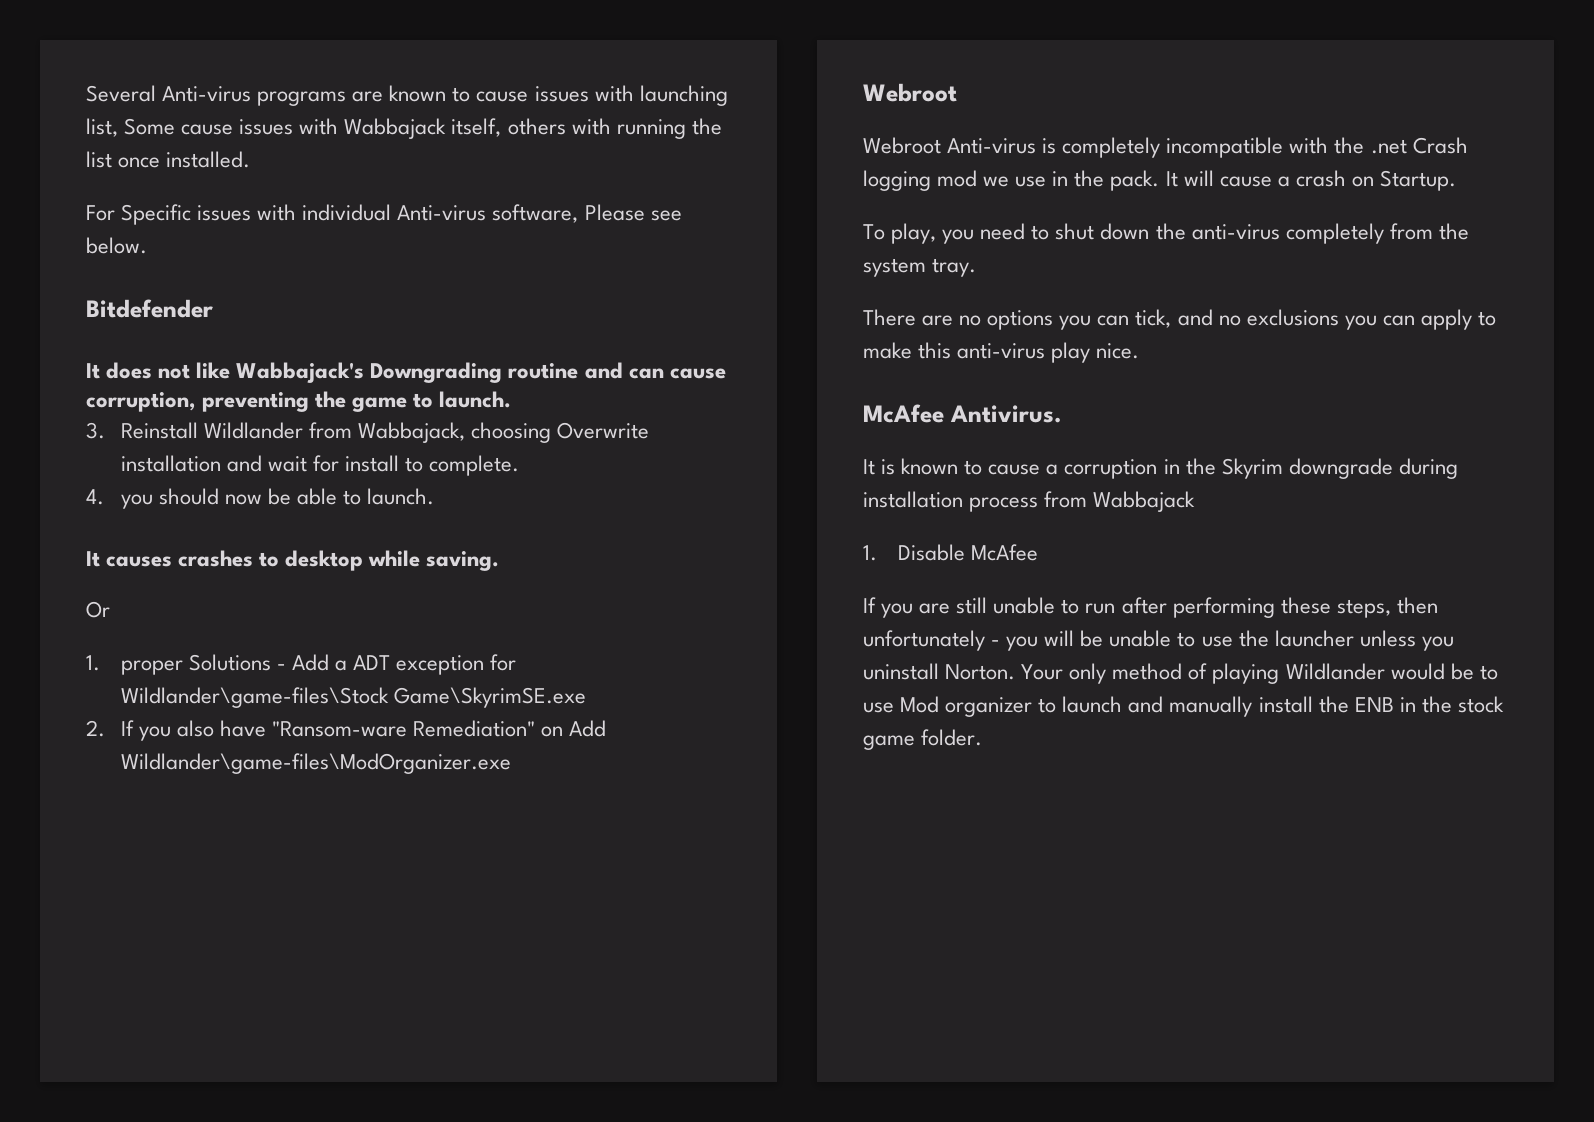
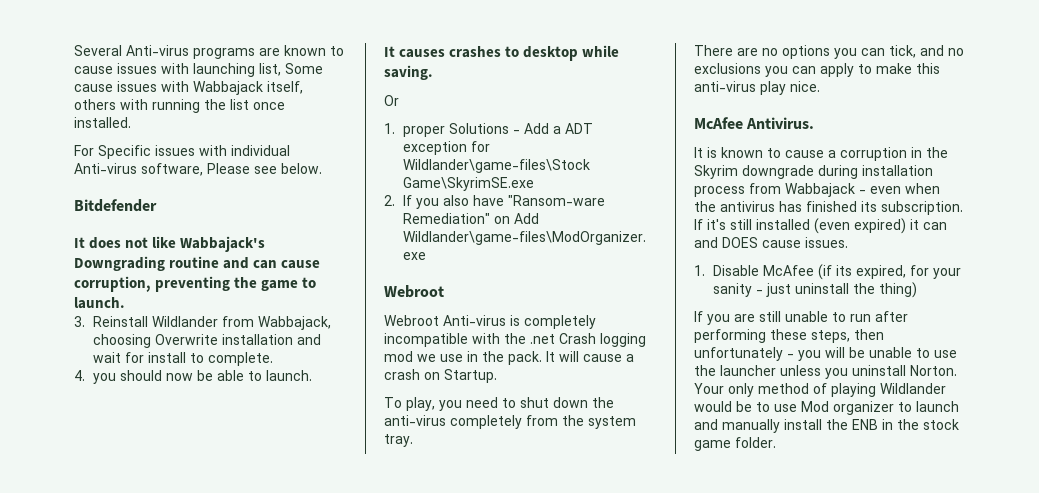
[863,544,1038,561] // 1. Disable McAfee -> [859,183,940,194] [694,201,963,215] [694,218,947,234] [694,237,848,248] [694,264,961,280] [712,282,917,298] - even when the antivirus has finished its subscription. If it's still installed (even expired) it can and DOES cause issues. // 1. Disable McAfee (if its expired, for your sanity - just uninstall the thing)

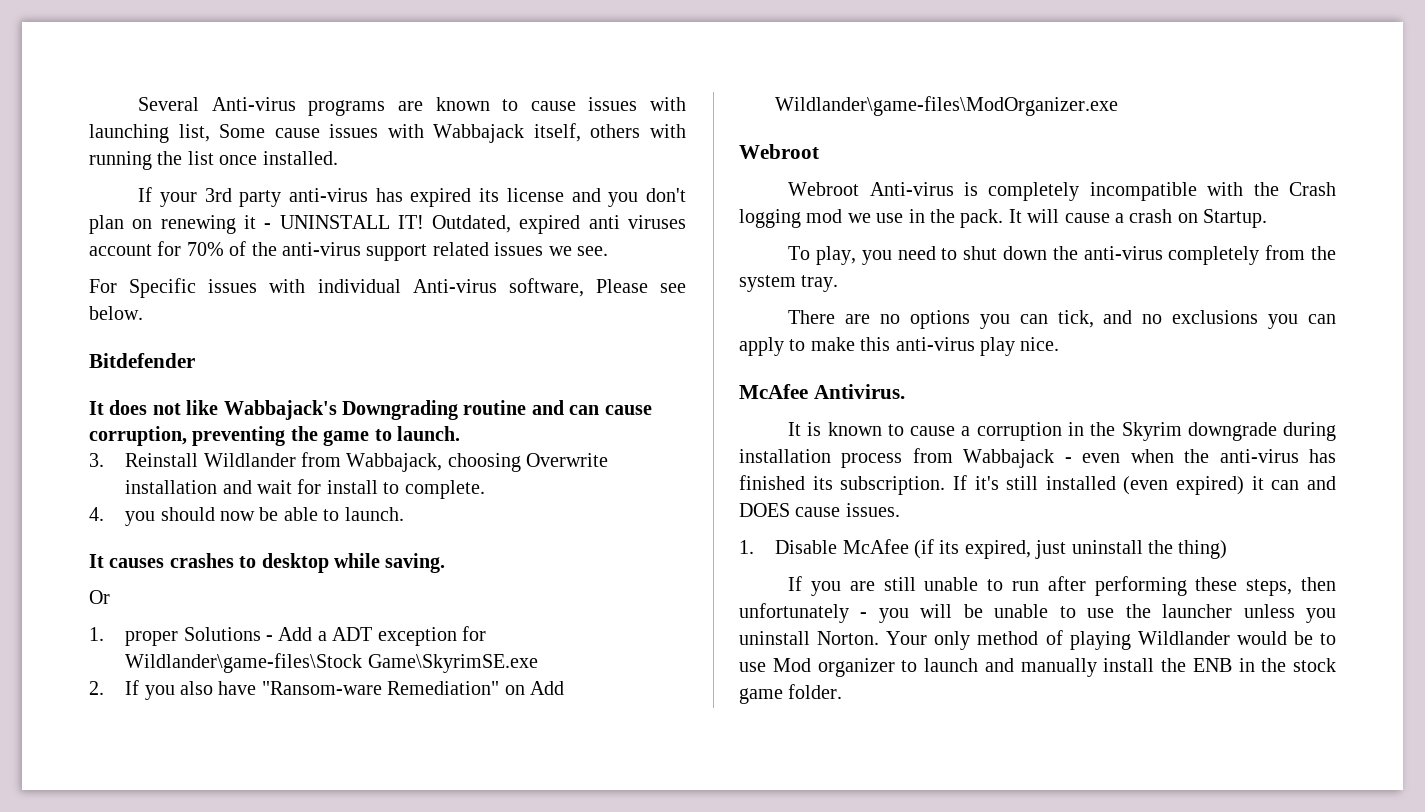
(131, 122) none -> [138,187,687,207] [89,215,686,234] [89,241,608,261] // If your 3rd party anti-virus has expired its license and you don't plan on renewing it - UNINSTALL IT! Outdated, expired anti viruses account for 70% of the anti-virus support related issues we see.
[530,334,555,344] .net -> (1279, 189) none
[720,201,775,212] antivirus -> [1219,449,1299,463] anti-virus
[909,265,961,279] [712,283,763,297] for your sanity - -> (1031, 549) none

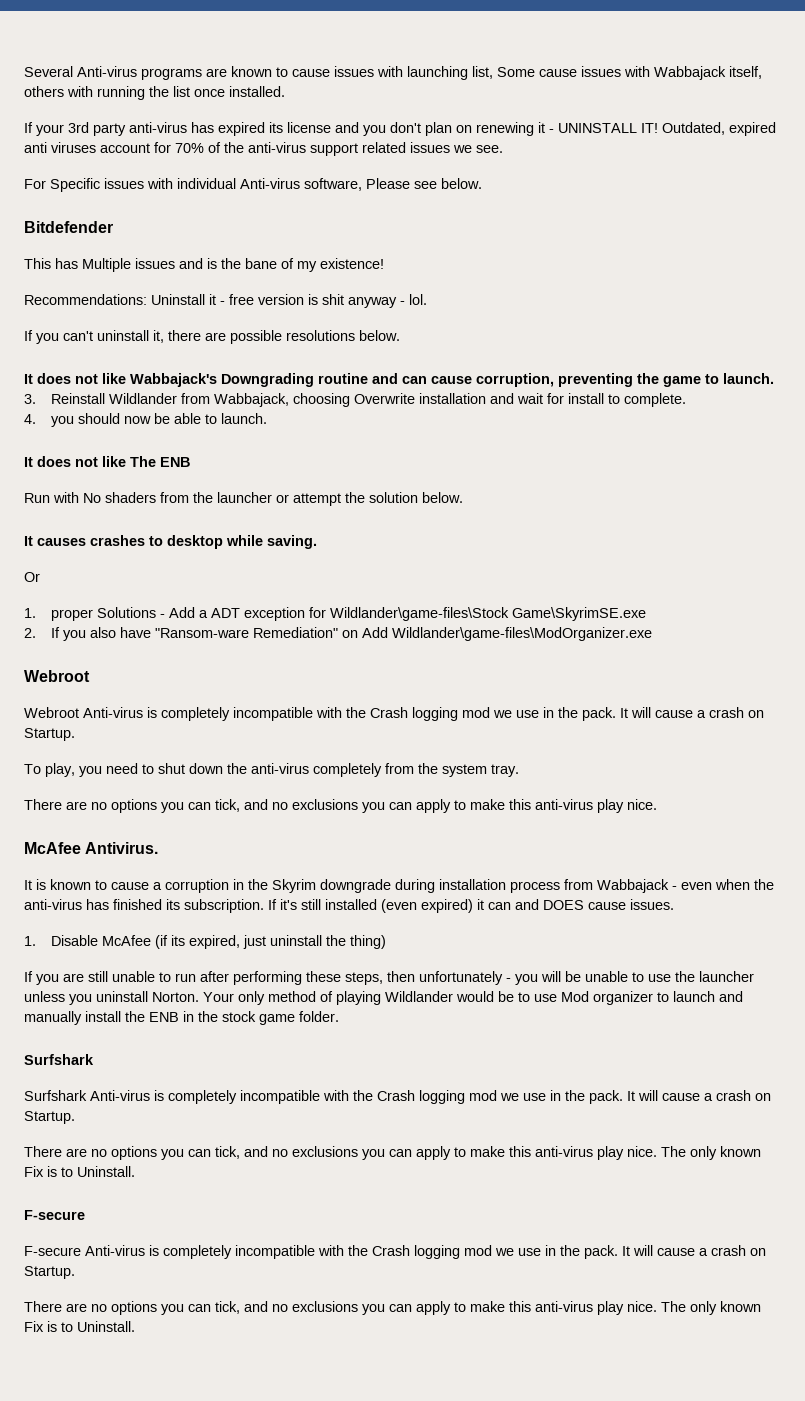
(195, 360) none -> [24,258,384,272] [24,294,427,308] [24,330,400,344] // This has Multiple issues and is the bane of my existence! // Recommendations: Uninstall it - free version is shit anyway - lol. // If you can't uninstall it, there are possible resolutions below.
(404, 514) none -> [24,456,190,467] [24,492,463,506] // It does not like The ENB // Run with No shaders from the launcher or attempt the solution below.
(843, 691) none -> [24,1054,94,1065] [24,1090,771,1104] [24,1111,75,1124] [24,1146,761,1160] [24,1166,135,1177] [24,1210,85,1220] [24,1245,766,1259] [24,1266,75,1279] [24,1301,761,1315] [24,1321,135,1332] // Surfshark // Surfshark Anti-virus is completely incompatible with the Crash logging mod we use in the pack. It will cause a crash on Startup. // There are no options you can tick, and no exclusions you can apply to make this anti-virus play nice. The only known Fix is to Uninstall. // F-secure // F-secure Anti-virus is completely incompatible with the Crash logging mod we use in the pack. It will cause a crash on Startup. // There are no options you can tick, and no exclusions you can apply to make this anti-virus play nice. The only known Fix is to Uninstall.

